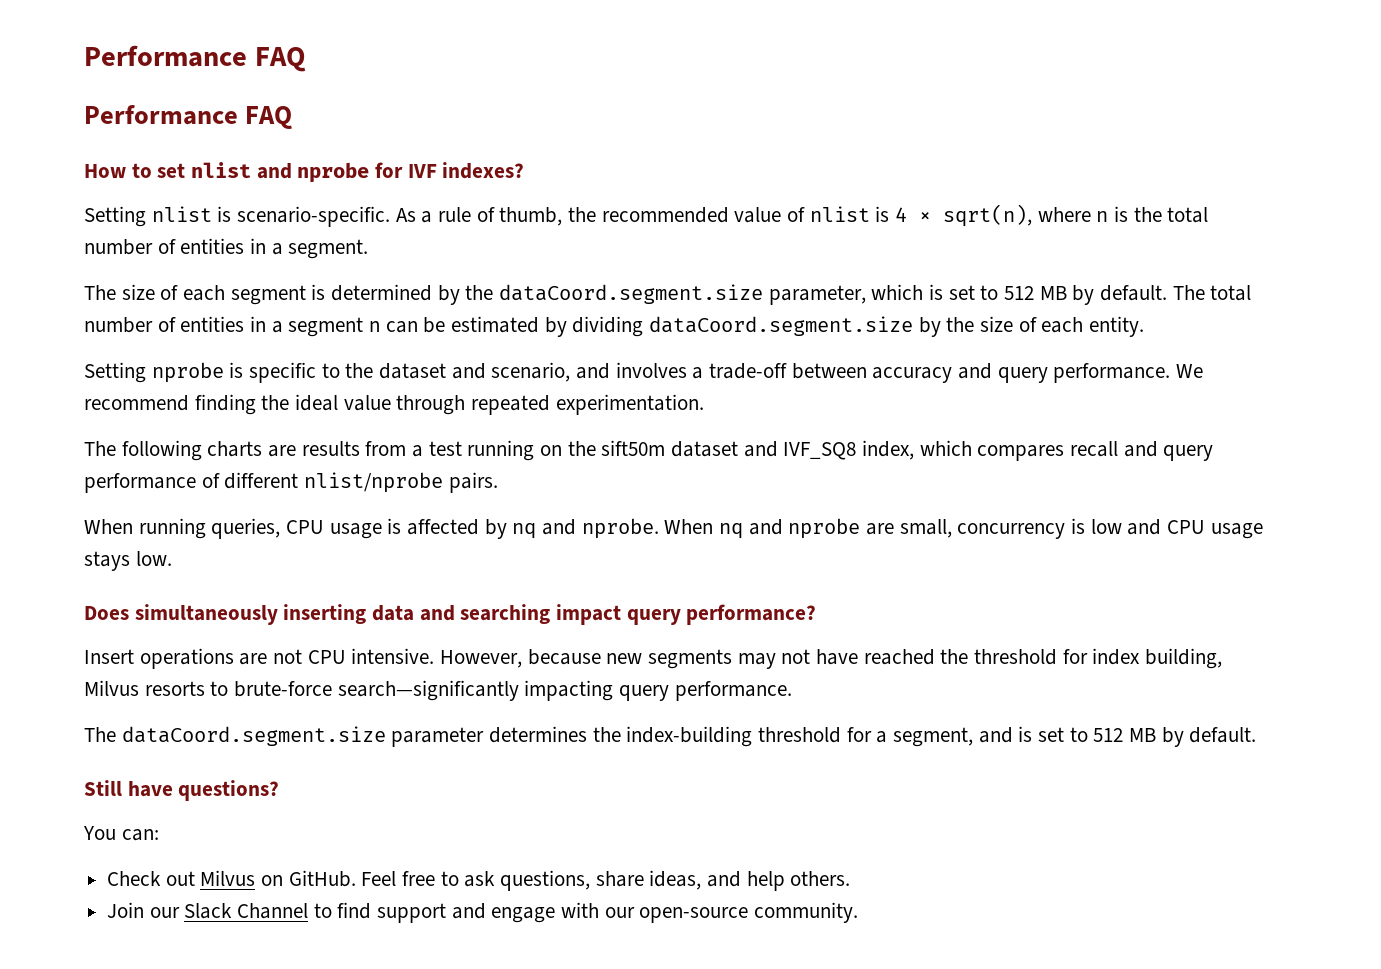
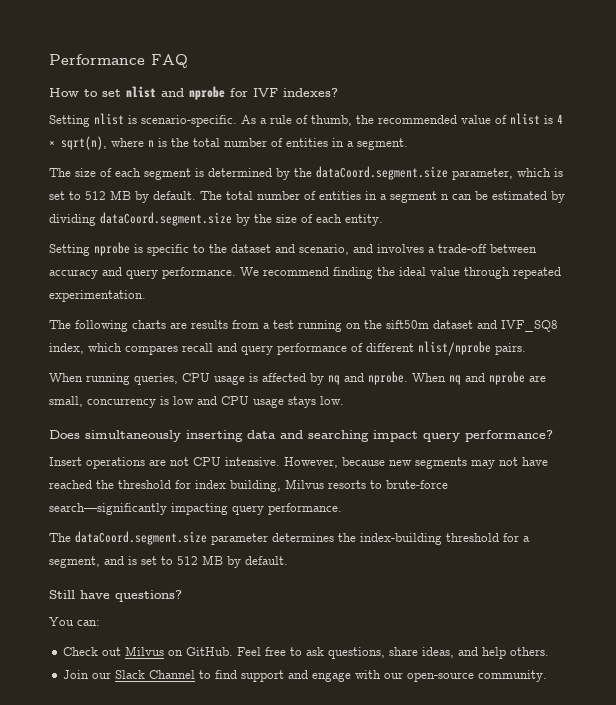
[84,45,306,72] [84,105,293,129] Performance FAQ // Performance FAQ -> [49,54,188,68] Performance FAQ

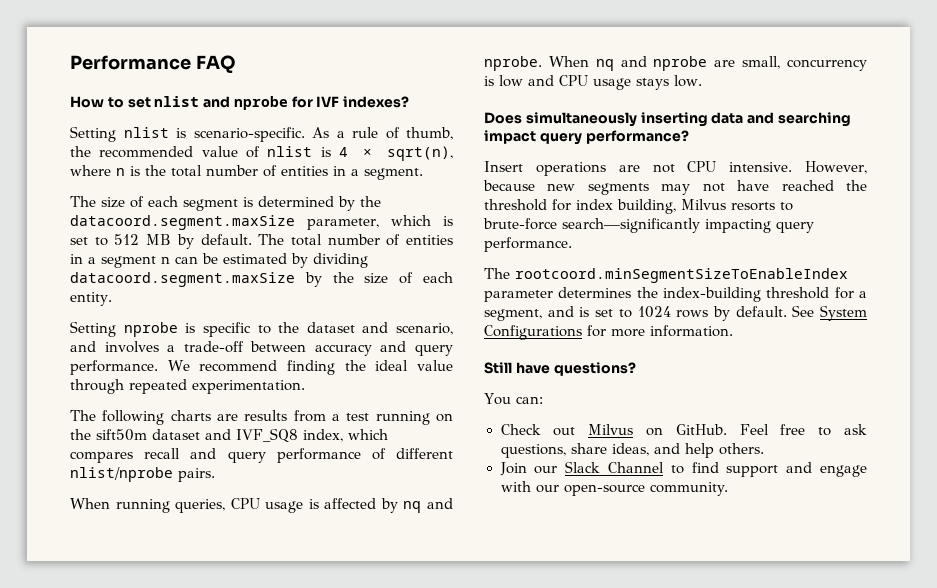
[316,166,448,180] dataCoord.segment.size -> [70,215,295,230] datacoord.segment.maxSize
[100,212,232,226] dataCoord.segment.size -> [70,272,295,287] datacoord.segment.maxSize
[75,531,207,545] dataCoord.segment.size -> [515,268,848,283] rootcoord.minSegmentSizeToEnableIndex
[177,555,288,568] 512 MB by default. -> [637,305,867,321] [484,325,733,340] 1024 rows by default. See System Configurations for more information.

